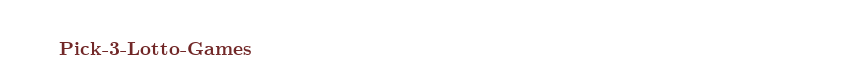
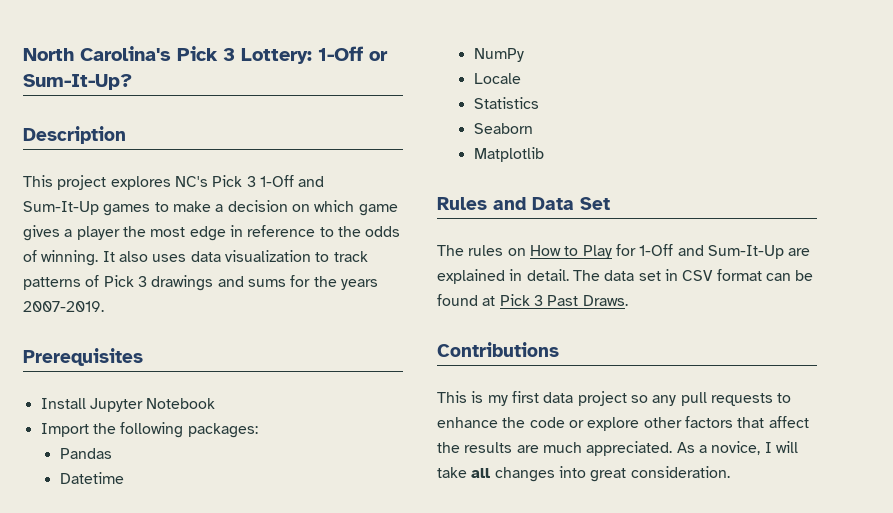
[59,42,252,55] Pick-3-Lotto-Games -> [23,46,388,64] [23,74,132,90] [23,126,126,144] [23,175,325,190] [23,200,398,216] [23,225,401,241] [23,250,368,266] [23,275,378,291] [23,301,104,312] [23,348,143,366] [40,398,216,412] [40,422,258,438] [59,448,112,459] [59,472,124,484] [473,48,524,62] [473,73,521,84] [473,97,539,109] [473,123,533,134] [473,147,544,162] [437,197,610,210] [437,244,811,259] [437,269,814,284] [437,294,628,306] [437,342,559,357] [437,391,792,406] [437,416,809,431] [437,441,798,456] [437,466,730,482] North Carolina's Pick 3 Lottery: 1-Off or Sum-It-Up? // Description // This project explores NC's Pick 3 1-Off and Sum-It-Up games to make a decision on which game gives a player the most edge in reference to the odds of winning. It also uses data visualization to track patterns of Pick 3 drawings and sums for the years 2007-2019. // Prerequisites // Install Jupyter Notebook // Import the following packages: // Pandas // Datetime // NumPy // Locale // Statistics // Seaborn // Matplotlib // Rules and Data Set // The rules on How to Play for 1-Off and Sum-It-Up are explained in detail. The data set in CSV format can be found at Pick 3 Past Draws. // Contributions // This is my first data project so any pull requests to enhance the code or explore other factors that affect the results are much appreciated. As a novice, I will take all changes into great consideration.

